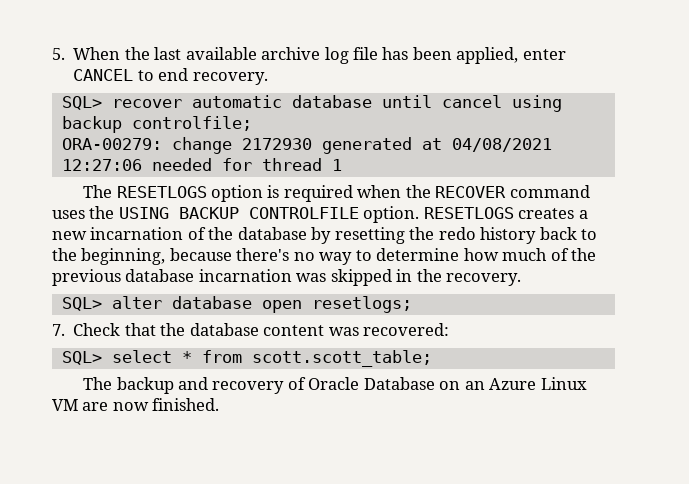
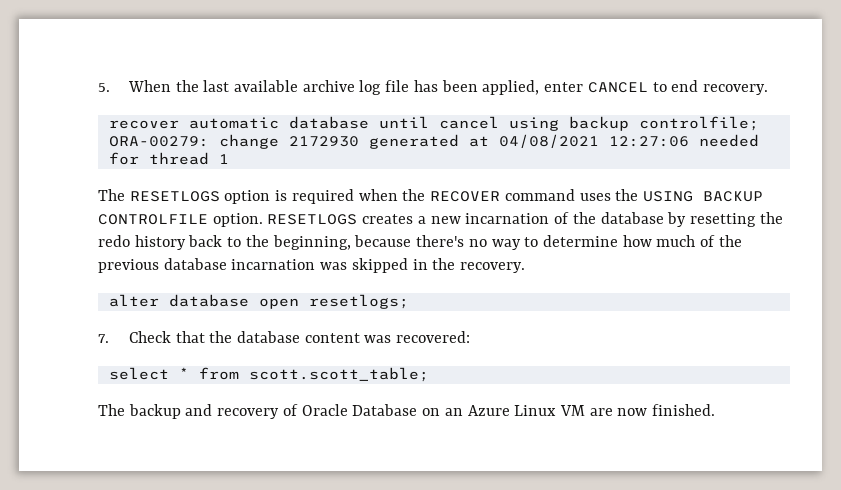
[61,96,102,110] SQL> -> (768, 89) none
[61,297,102,311] SQL> -> (526, 267) none
[61,351,102,365] SQL> -> (471, 337) none

